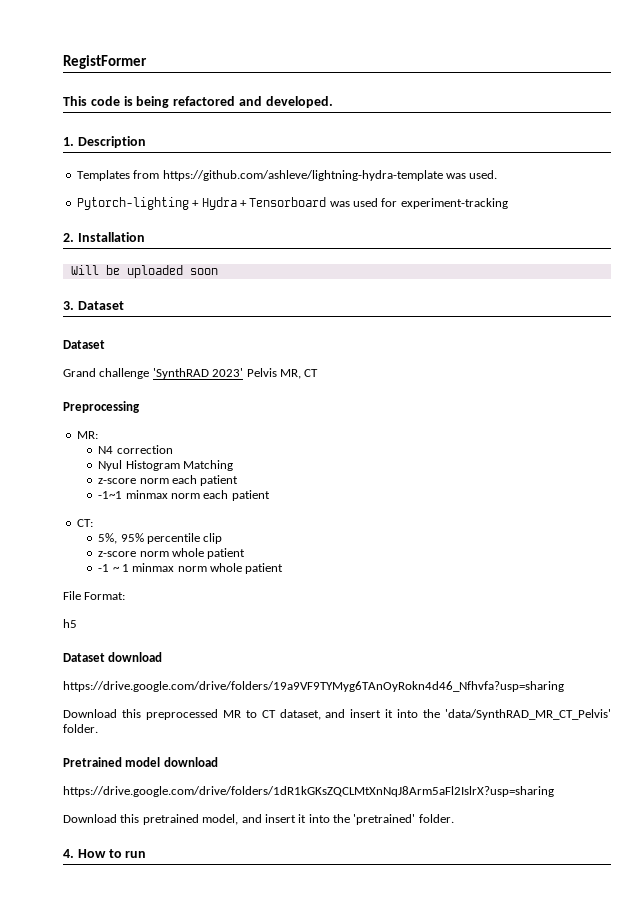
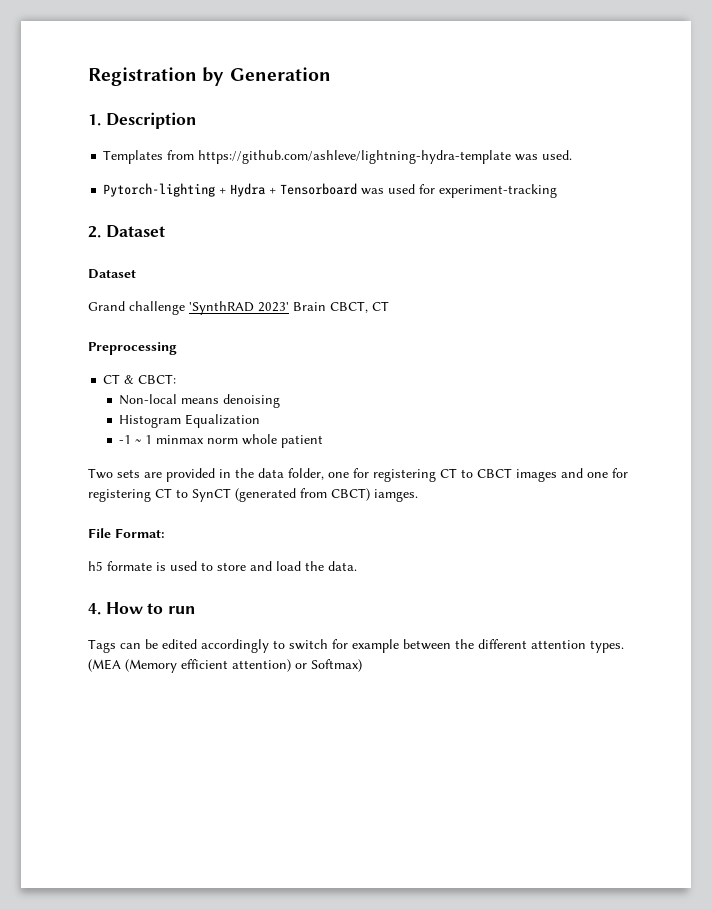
[63,55,147,69] [63,96,333,108] RegistFormer // This code is being refactored and developed. -> [88,67,331,86] Registration by Generation
[77,232,145,242] [70,265,218,278] [63,301,74,310] Installation // Will be uploaded soon // 3. -> (101, 232) none
[246,368,301,379] Pelvis MR, -> [293,301,368,313] Brain CBCT,
[76,431,98,439] [98,445,173,454] [98,460,233,471] [98,475,239,486] [98,490,270,501] [76,519,93,527] [98,533,223,544] [98,548,246,559] MR: // N4 correction // Nyul Histogram Matching // z-score norm each patient // -1~1 minmax norm each patient // CT: // 5%, 95% percentile clip // z-score norm whole patient -> [103,374,177,384] [119,394,281,408] [119,414,261,428] CT & CBCT: // Non-local means denoising // Histogram Equalization
[63,591,126,600] [63,619,77,628] [63,652,163,662] [63,681,564,692] [63,709,611,720] [63,724,98,733] [63,757,218,767] [63,786,554,797] [63,814,454,825] [63,849,147,858] File Format: // h5 // Dataset download // https://drive.google.com/drive/folders/19a9VF9TYMyg6TAnOyRokn4d46_Nfhvfa?usp=sharing // Download this preprocessed MR to CT dataset, and insert it into the 'data/SynthRAD_MR_CT_Pelvis' folder. // Pretrained model download // https://drive.google.com/drive/folders/1dR1kGKsZQCLMtXnNqJ8Arm5aFl2IslrX?usp=sharing // Download this pretrained model, and insert it into the 'pretrained' folder. // 4. How to run -> [88,468,628,482] [88,488,418,502] [88,528,165,538] [88,561,357,571] [88,602,197,615] [88,639,624,653] [88,659,362,673] Two sets are provided in the data folder, one for registering CT to CBCT images and one for registering CT to SynCT (generated from CBCT) iamges. // File Format: // h5 formate is used to store and load the data. // 4. How to run // Tags can be edited accordingly to switch for example between the different attention types. (MEA (Memory efficient attention) or Softmax)

